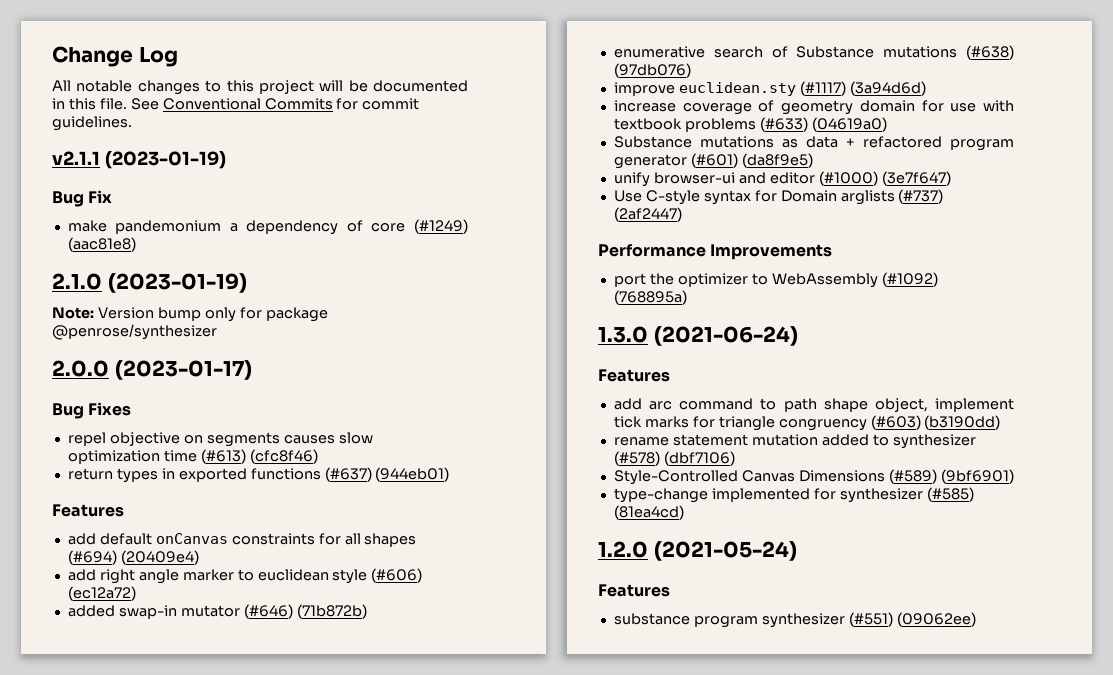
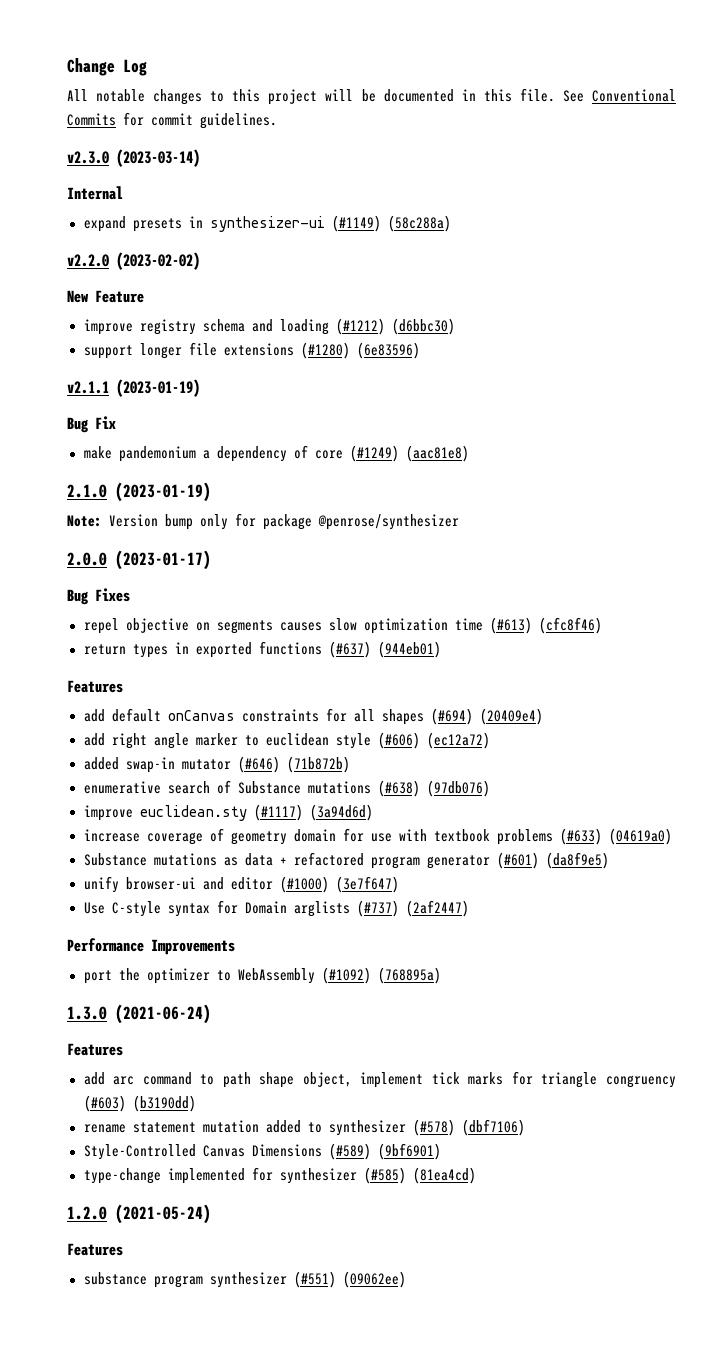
(132, 123) none -> [67,149,200,167] [67,186,123,200] [83,215,451,232] [67,252,200,270] [67,290,144,303] [83,318,455,335] [83,342,420,359] // v2.3.0 (2023-03-14) // Internal // expand presets in synthesizer-ui (#1149) (58c288a) // v2.2.0 (2023-02-02) // New Feature // improve registry schema and loading (#1212) (d6bbc30) // support longer file extensions (#1280) (6e83596)

